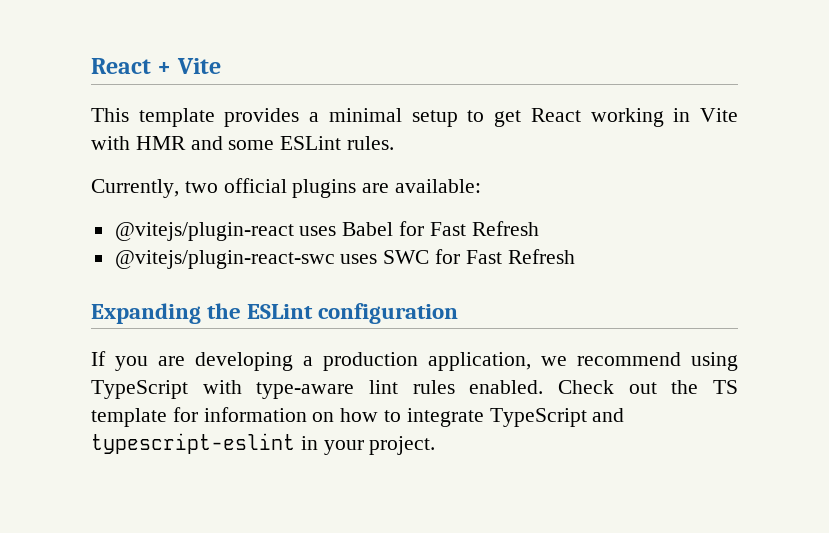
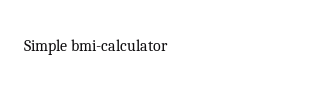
[91,58,221,74] [91,108,739,127] [91,136,395,150] [91,178,482,198] [114,221,539,241] [114,249,575,269] [91,303,459,324] [91,351,738,371] [91,380,738,399] [91,407,625,427] [91,433,436,455] React + Vite // This template provides a minimal setup to get React working in Vite with HMR and some ESLint rules. // Currently, two official plugins are available: // @vitejs/plugin-react uses Babel for Fast Refresh // @vitejs/plugin-react-swc uses SWC for Fast Refresh // Expanding the ESLint configuration // If you are developing a production application, we recommend using TypeScript with type-aware lint rules enabled. Check out the TS template for information on how to integrate TypeScript and typescript-eslint in your project. -> [24,39,169,55] Simple bmi-calculator

